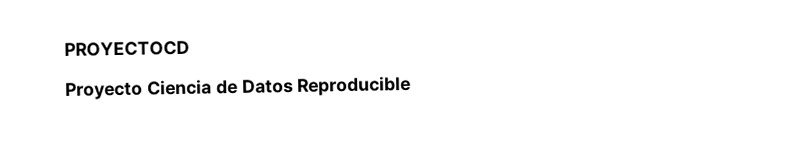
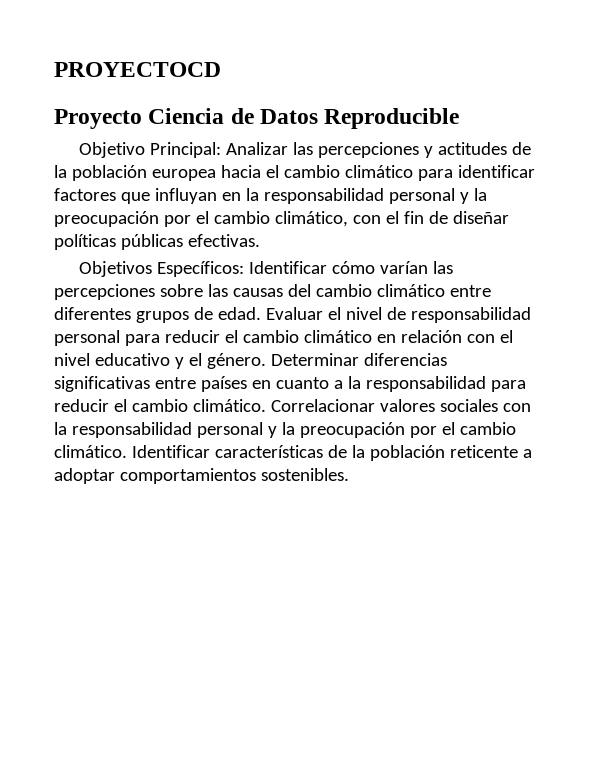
(412, 85) none -> [79,142,532,158] [54,165,535,181] [54,188,487,204] [54,211,509,227] [54,234,260,250] [79,261,454,277] [54,284,491,300] [54,307,531,323] [54,330,513,346] [54,353,447,369] [54,376,526,392] [54,399,531,412] [54,422,516,438] [54,445,532,461] [54,468,349,484] // Objetivo Principal: Analizar las percepciones y actitudes de la población europea hacia el cambio climático para identificar factores que influyan en la responsabilidad personal y la preocupación por el cambio climático, con el fin de diseñar políticas públicas efectivas. // Objetivos Específicos: Identificar cómo varían las percepciones sobre las causas del cambio climático entre diferentes grupos de edad. Evaluar el nivel de responsabilidad personal para reducir el cambio climático en relación con el nivel educativo y el género. Determinar diferencias significativas entre países en cuanto a la responsabilidad para reducir el cambio climático. Correlacionar valores sociales con la responsabilidad personal y la preocupación por el cambio climático. Identificar características de la población reticente a adoptar comportamientos sostenibles.

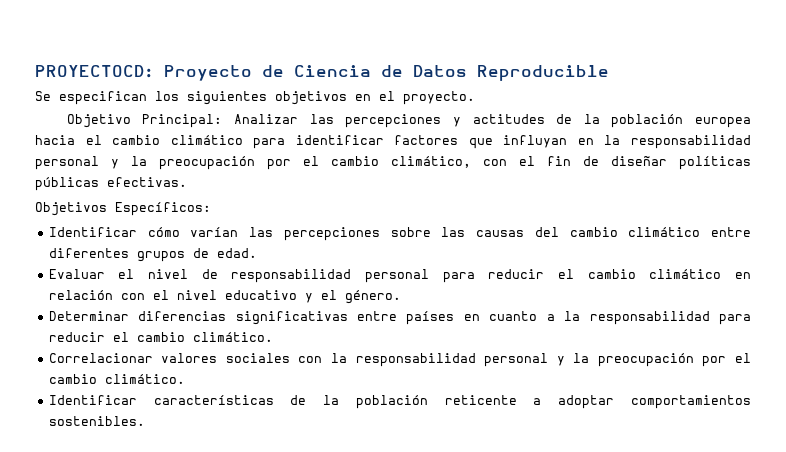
[54,62,221,77] [54,109,142,129] PROYECTOCD // Proyecto -> [35,65,284,81] PROYECTOCD: Proyecto de
(460, 118) none -> [35,91,475,105] // Se especifican los siguientes objetivos en el proyecto.
(245, 269) none -> (211, 209) //
(261, 313) none -> (257, 253) //
(266, 361) none -> (401, 297) //
(266, 405) none -> (273, 337) //
(127, 451) none -> (185, 379) //

